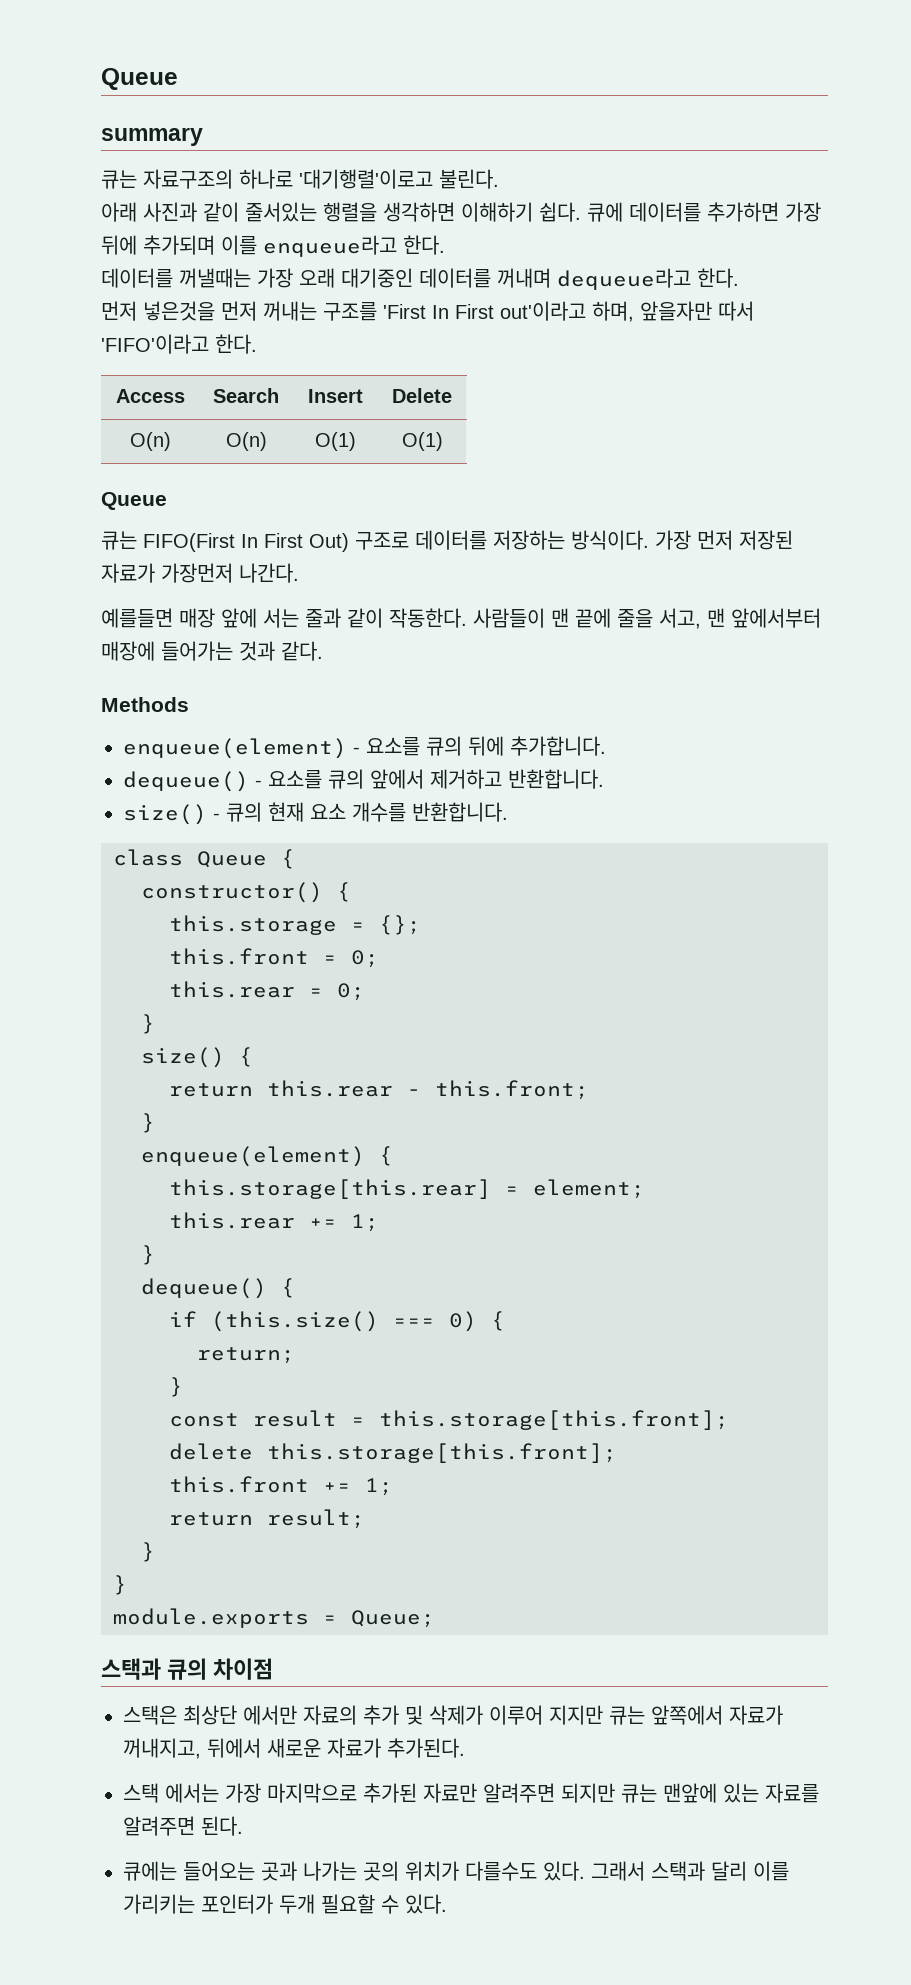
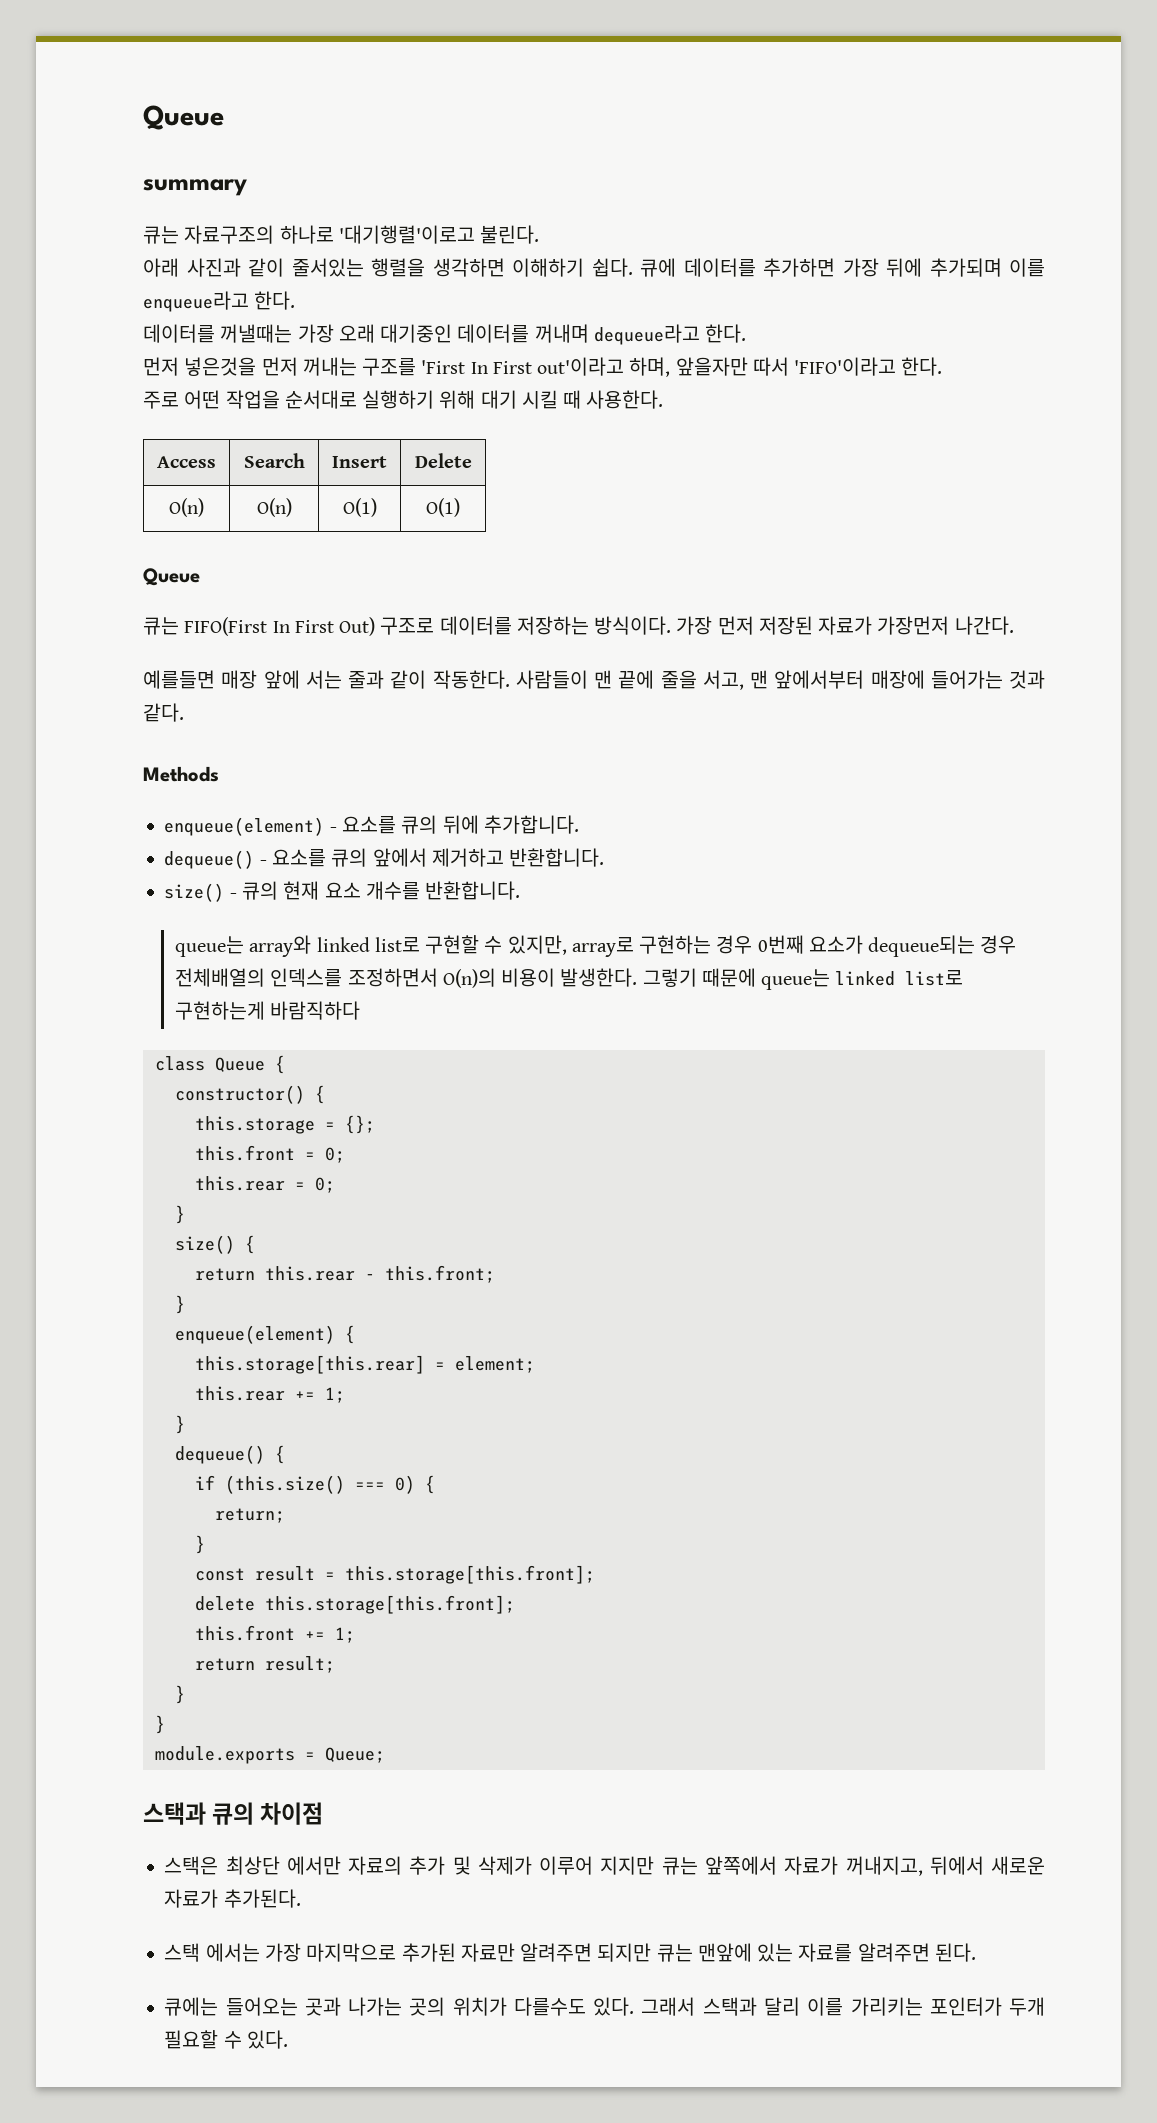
(257, 344) none -> [143,390,664,409] // 주로 어떤 작업을 순서대로 실행하기 위해 대기 시킬 때 사용한다.
(508, 812) none -> [175,935,1017,957] [175,968,964,990] [175,1001,361,1020] // queue는 array와 linked list로 구현할 수 있지만, array로 구현하는 경우 0번째 요소가 dequeue되는 경우 전체배열의 인덱스를 조정하면서 O(n)의 비용이 발생한다. 그렇기 때문에 queue는 linked list로 구현하는게 바람직하다

